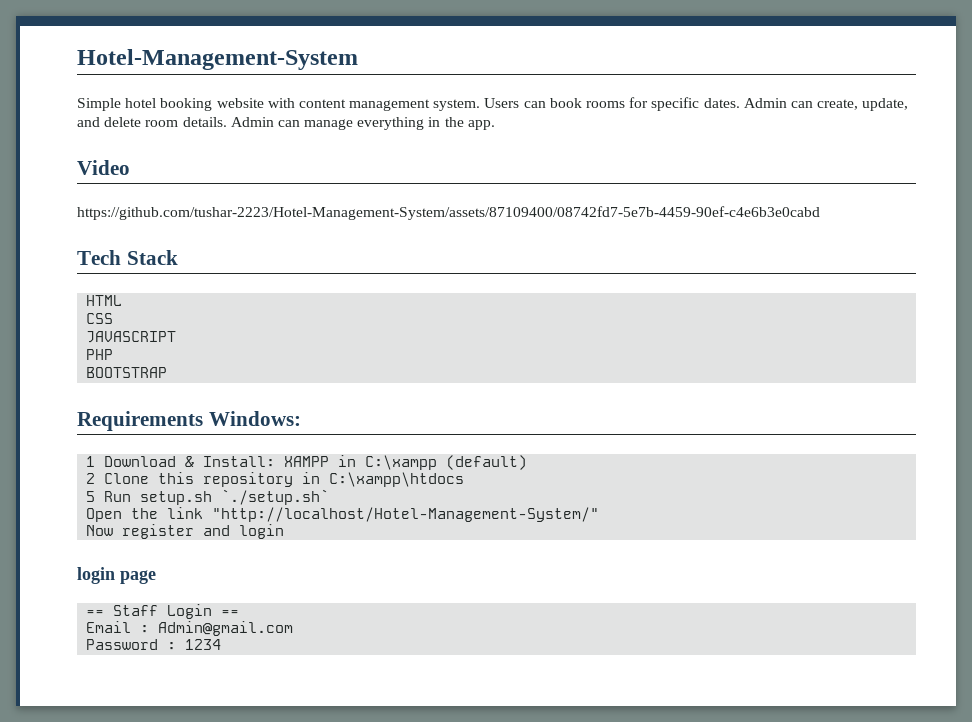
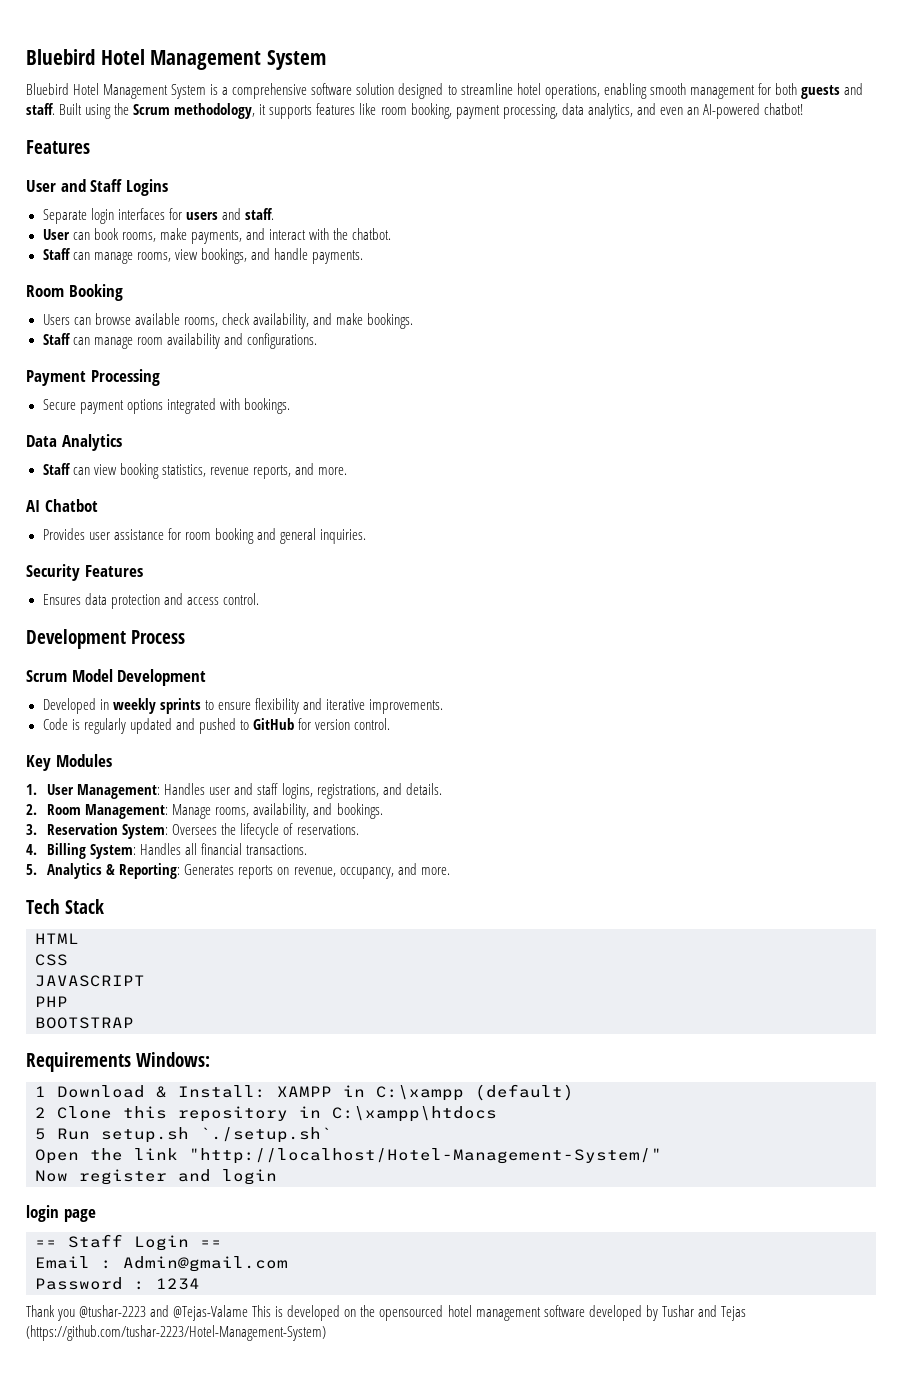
[77,49,358,70] [77,97,909,111] [77,117,495,130] [77,160,130,175] [77,206,820,220] Hotel-Management-System // Simple hotel booking website with content management system. Users can book rooms for specific dates. Admin can create, update, and delete room details. Admin can manage everything in the app. // Video // https://github.com/tushar-2223/Hotel-Management-System/assets/87109400/08742fd7-5e7b-4459-90ef-c4e6b3e0cabd -> [26,49,327,70] [26,83,863,99] [26,103,803,119] [26,140,90,154] [26,179,168,196] [42,208,274,224] [42,228,392,244] [42,248,363,264] [26,284,123,301] [42,313,413,329] [42,333,317,349] [26,369,160,386] [42,398,290,414] [26,434,122,451] [42,463,347,479] [26,499,98,512] [42,528,366,544] [26,564,143,581] [42,593,259,609] [26,629,186,649] [26,669,207,686] [42,698,443,714] [42,718,391,734] [26,754,112,771] [26,783,442,799] [26,803,383,819] [26,823,359,839] [26,843,308,859] [26,863,450,879] Bluebird Hotel Management System // Bluebird Hotel Management System is a comprehensive software solution designed to streamline hotel operations, enabling smooth management for both guests and staff. Built using the Scrum methodology, it supports features like room booking, payment processing, data analytics, and even an AI-powered chatbot! // Features // User and Staff Logins // Separate login interfaces for users and staff. // User can book rooms, make payments, and interact with the chatbot. // Staff can manage rooms, view bookings, and handle payments. // Room Booking // Users can browse available rooms, check availability, and make bookings. // Staff can manage room availability and configurations. // Payment Processing // Secure payment options integrated with bookings. // Data Analytics // Staff can view booking statistics, revenue reports, and more. // AI Chatbot // Provides user assistance for room booking and general inquiries. // Security Features // Ensures data protection and access control. // Development Process // Scrum Model Development // Developed in weekly sprints to ensure flexibility and iterative improvements. // Code is regularly updated and pushed to GitHub for version control. // Key Modules // 1. User Management: Handles user and staff logins, registrations, and details. // 2. Room Management: Manage rooms, availability, and bookings. // 3. Reservation System: Oversees the lifecycle of reservations. // 4. Billing System: Handles all financial transactions. // 5. Analytics & Reporting: Generates reports on revenue, occupancy, and more.
(222, 644) none -> [26,1305,746,1321] [26,1325,326,1341] // Thank you @tushar-2223 and @Tejas-Valame This is developed on the opensourced hotel management software developed by Tushar and Tejas (https://github.com/tushar-2223/Hotel-Management-System)

